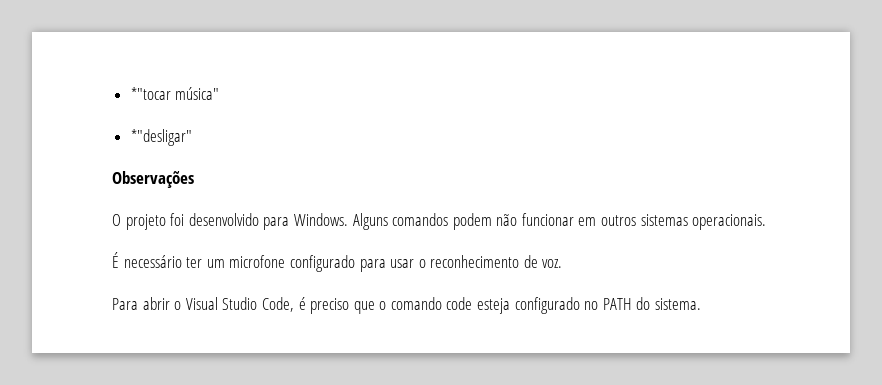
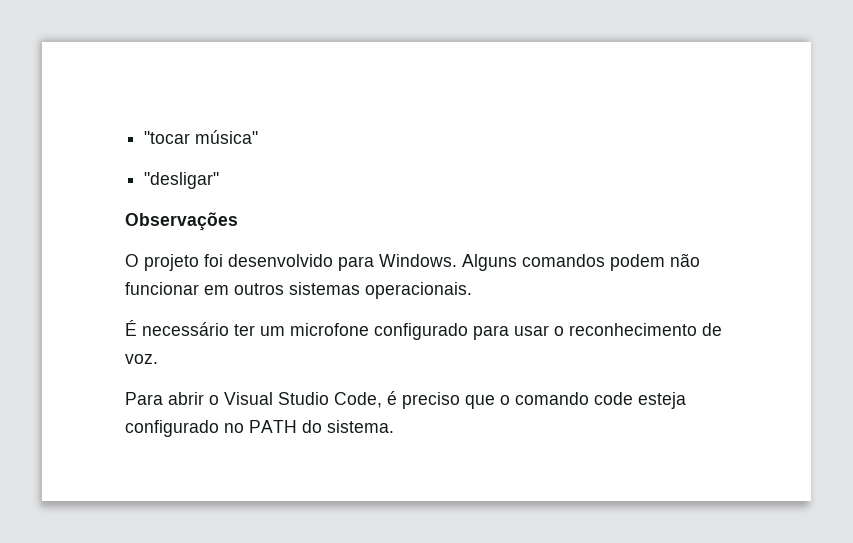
[130,87,171,100] *"tocar -> [144,131,191,144] "tocar
[130,129,192,146] *"desligar" -> [144,172,220,189] "desligar"

